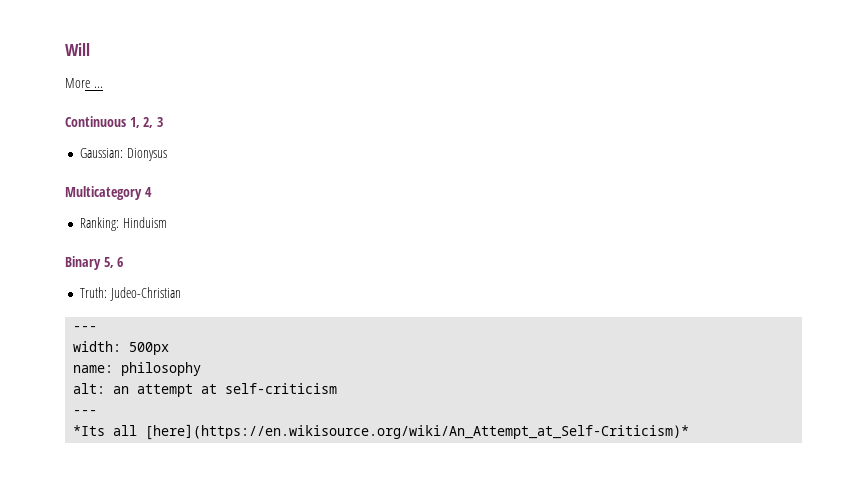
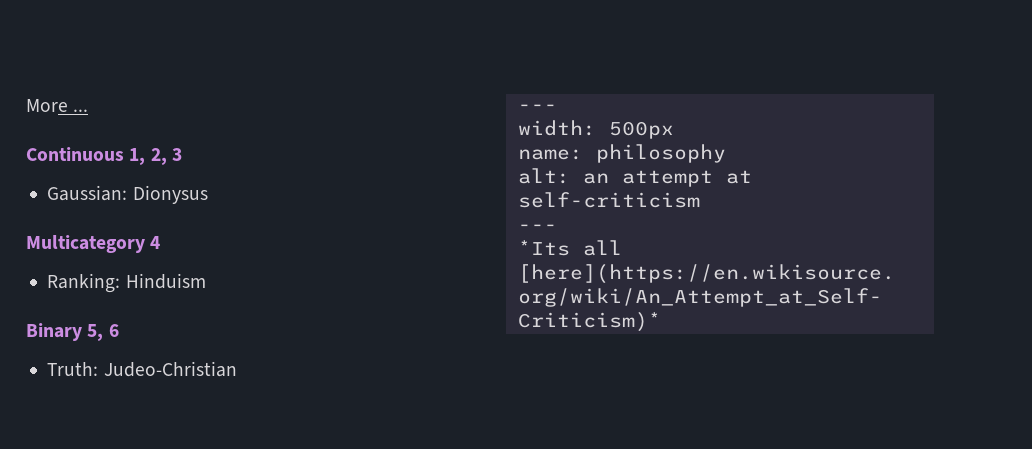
[65,43,90,56] Will // -> (26, 105) none

